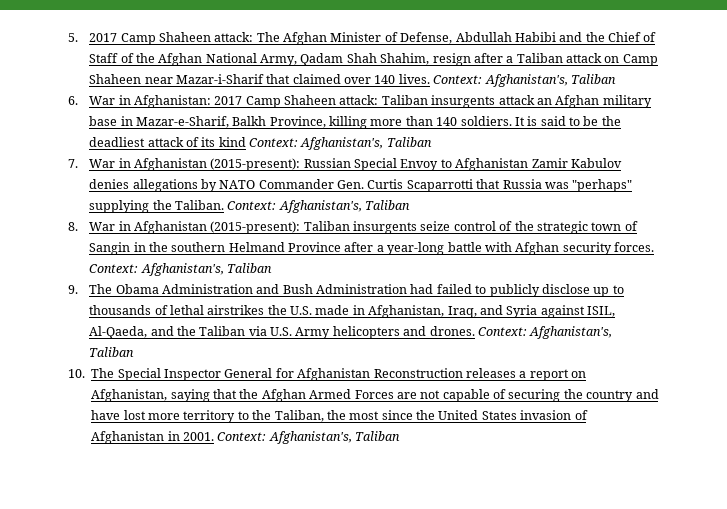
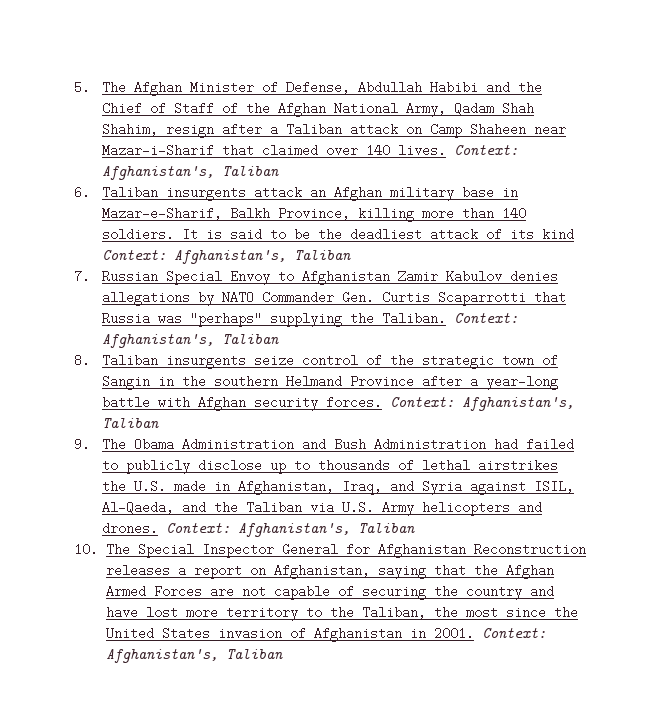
[89,32,254,45] 2017 Camp Shaheen attack: -> (90, 87) none
[89,95,379,108] War in Afghanistan: 2017 Camp Shaheen attack: -> (90, 192) none
[89,158,301,171] War in Afghanistan (2015-present): -> (90, 276) none
[89,221,301,234] War in Afghanistan (2015-present): -> (90, 360) none

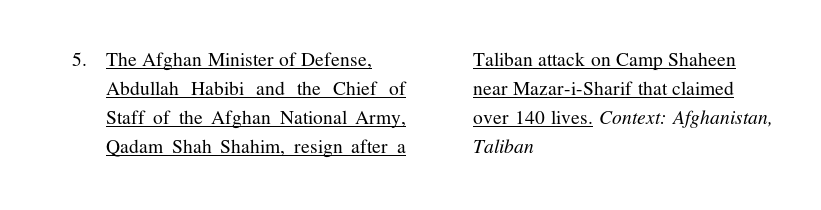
[101,166,279,180] [74,186,518,201] [101,207,526,222] [101,228,574,241] [101,250,351,264] [74,270,558,285] [101,291,566,306] [101,312,518,327] [101,334,279,348] [74,354,558,369] [101,375,558,390] [101,396,574,411] [101,418,159,428] [74,438,574,451] [101,459,558,474] [101,480,574,495] [101,501,542,516] [101,522,415,537] [74,543,586,558] [105,564,554,579] [105,585,554,600] [105,606,578,621] [105,627,546,642] [105,649,283,663] Afghanistan's, Taliban // 6. Taliban insurgents attack an Afghan military base in Mazar-e-Sharif, Balkh Province, killing more than 140 soldiers. It is said to be the deadliest attack of its kind Context: Afghanistan's, Taliban // 7. Russian Special Envoy to Afghanistan Zamir Kabulov denies allegations by NATO Commander Gen. Curtis Scaparrotti that Russia was "perhaps" supplying the Taliban. Context: Afghanistan's, Taliban // 8. Taliban insurgents seize control of the strategic town of Sangin in the southern Helmand Province after a year-long battle with Afghan security forces. Context: Afghanistan's, Taliban // 9. The Obama Administration and Bush Administration had failed to publicly disclose up to thousands of lethal airstrikes the U.S. made in Afghanistan, Iraq, and Syria against ISIL, Al-Qaeda, and the Taliban via U.S. Army helicopters and drones. Context: Afghanistan's, Taliban // 10. The Special Inspector General for Afghanistan Reconstruction releases a report on Afghanistan, saying that the Afghan Armed Forces are not capable of securing the country and have lost more territory to the Taliban, the most since the United States invasion of Afghanistan in 2001. Context: Afghanistan's, Taliban -> [672,110,773,128] [473,139,535,153] Afghanistan, Taliban

